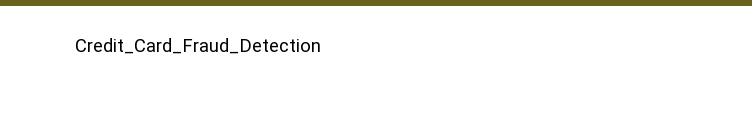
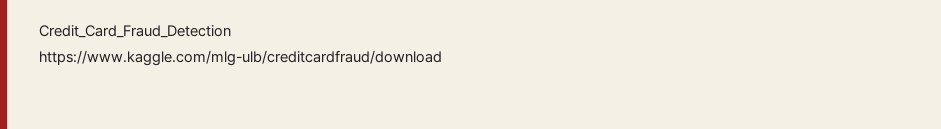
(321, 46) none -> [39,50,442,66] // https://www.kaggle.com/mlg-ulb/creditcardfraud/download

